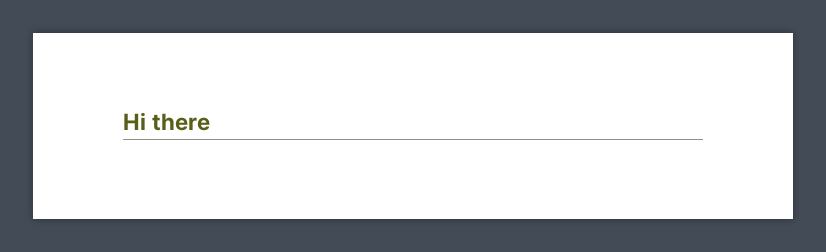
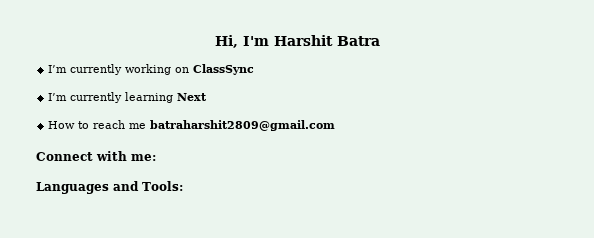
[123,112,211,131] Hi there -> [214,35,380,48] [48,64,255,75] [48,92,208,103] [48,120,336,131] [36,151,156,161] [36,181,183,194] Hi, I'm Harshit Batra // I’m currently working on ClassSync // I’m currently learning Next // How to reach me batraharshit2809@gmail.com // Connect with me: // Languages and Tools:

